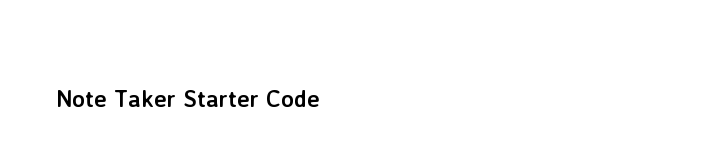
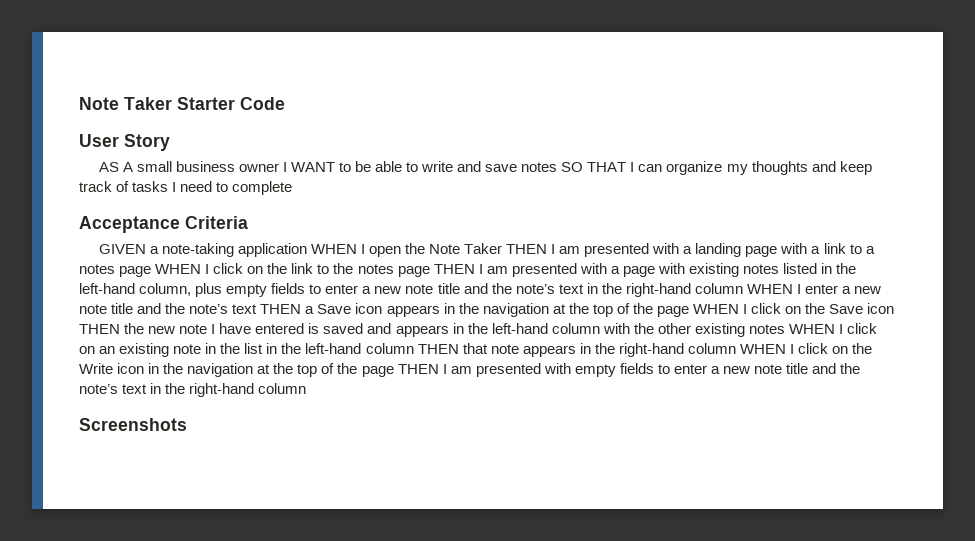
(320, 98) none -> [79,134,170,151] [98,161,872,175] [79,181,293,195] [79,216,248,233] [98,243,875,257] [79,263,857,277] [79,283,882,297] [79,303,895,317] [79,323,878,337] [79,343,873,357] [79,363,861,377] [79,383,307,397] [79,418,187,431] // User Story // AS A small business owner I WANT to be able to write and save notes SO THAT I can organize my thoughts and keep track of tasks I need to complete // Acceptance Criteria // GIVEN a note-taking application WHEN I open the Note Taker THEN I am presented with a landing page with a link to a notes page WHEN I click on the link to the notes page THEN I am presented with a page with existing notes listed in the left-hand column, plus empty fields to enter a new note title and the note’s text in the right-hand column WHEN I enter a new note title and the note’s text THEN a Save icon appears in the navigation at the top of the page WHEN I click on the Save icon THEN the new note I have entered is saved and appears in the left-hand column with the other existing notes WHEN I click on an existing note in the list in the left-hand column THEN that note appears in the right-hand column WHEN I click on the Write icon in the navigation at the top of the page THEN I am presented with empty fields to enter a new note title and the note’s text in the right-hand column // Screenshots

